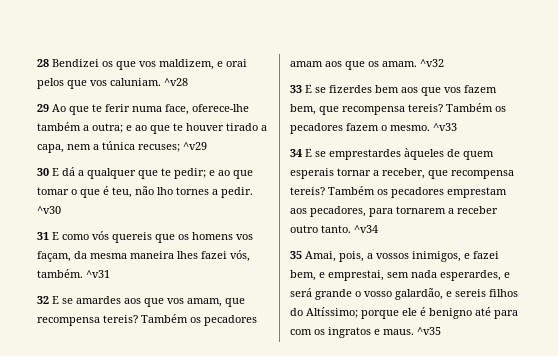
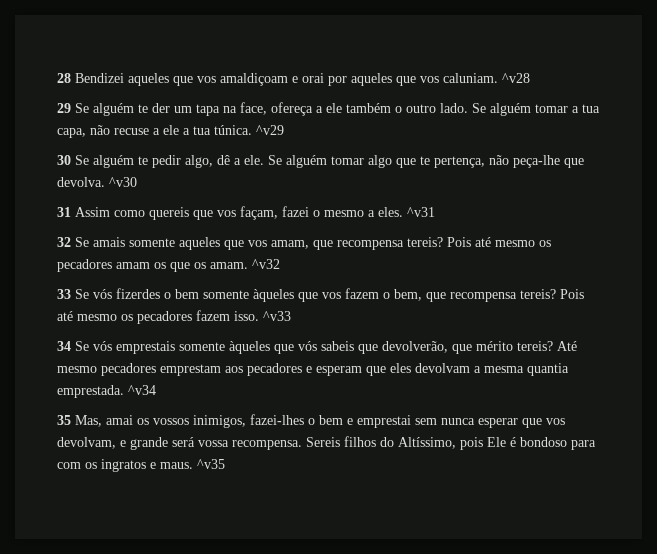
[102,59,214,70] os que vos maldizem, -> [128,73,288,86] aqueles que vos amaldiçoam
[37,78,64,89] pelos -> [328,73,392,86] por aqueles
[52,104,249,115] [37,122,267,134] [37,141,207,153] [37,167,253,179] [37,186,253,198] [37,206,61,214] [37,231,253,243] [37,250,250,262] [37,269,110,278] [37,296,141,304] Ao que te ferir numa face, oferece-lhe também a outra; e ao que te houver tirado a capa, nem a túnica recuses; ^v29 // 30 E dá a qualquer que te pedir; e ao que tomar o que é teu, não lho tornes a pedir. ^v30 // 31 E como vós quereis que os homens vos façam, da mesma maneira lhes fazei vós, também. ^v31 // 32 E se amardes aos -> [75,102,600,116] [57,125,284,138] [57,155,584,168] [57,177,137,187] [57,206,435,220] [57,237,220,250] Se alguém te der um tapa na face, ofereça a ele também o outro lado. Se alguém tomar a tua capa, não recuse a ele a tua túnica. ^v29 // 30 Se alguém te pedir algo, dê a ele. Se alguém tomar algo que te pertença, não peça-lhe que devolva. ^v30 // 31 Assim como quereis que vos façam, fazei o mesmo a eles. ^v31 // 32 Se amais somente aqueles
[141,314,188,323] Também -> [447,237,535,247] Pois até mesmo
[325,61,342,67] aos -> [154,262,166,269] os
[305,85,418,93] E se fizerdes bem aos -> [75,288,294,302] Se vós fizerdes o bem somente àqueles
(497, 89) none -> [383,292,390,299] o
[446,103,493,112] Também -> [560,289,584,299] [57,311,117,321] Pois até mesmo
[381,125,430,131] o mesmo. -> [234,311,259,321] isso.
[305,148,494,160] [290,168,514,179] [290,186,507,198] [290,206,498,217] [290,225,378,233] [290,251,499,262] [290,270,510,281] [290,288,518,300] [290,307,491,319] E se emprestardes àqueles de quem esperais tornar a receber, que recompensa tereis? Também os pecadores emprestam aos pecadores, para tornarem a receber outro tanto. ^v34 // 35 Amai, pois, a vossos inimigos, e fazei bem, e emprestai, sem nada esperardes, e será grande o vosso galardão, e sereis filhos do Altíssimo; porque ele é benigno até -> [75,341,577,354] [57,363,569,376] [57,385,156,398] [57,414,565,428] [57,436,567,450] Se vós emprestais somente àqueles que vós sabeis que devolverão, que mérito tereis? Até mesmo pecadores emprestam aos pecadores e esperam que eles devolvam a mesma quantia emprestada. ^v34 // 35 Mas, amai os vossos inimigos, fazei-lhes o bem e emprestai sem nunca esperar que vos devolvam, e grande será vossa recompensa. Sereis filhos do Altíssimo, pois Ele é bondoso

